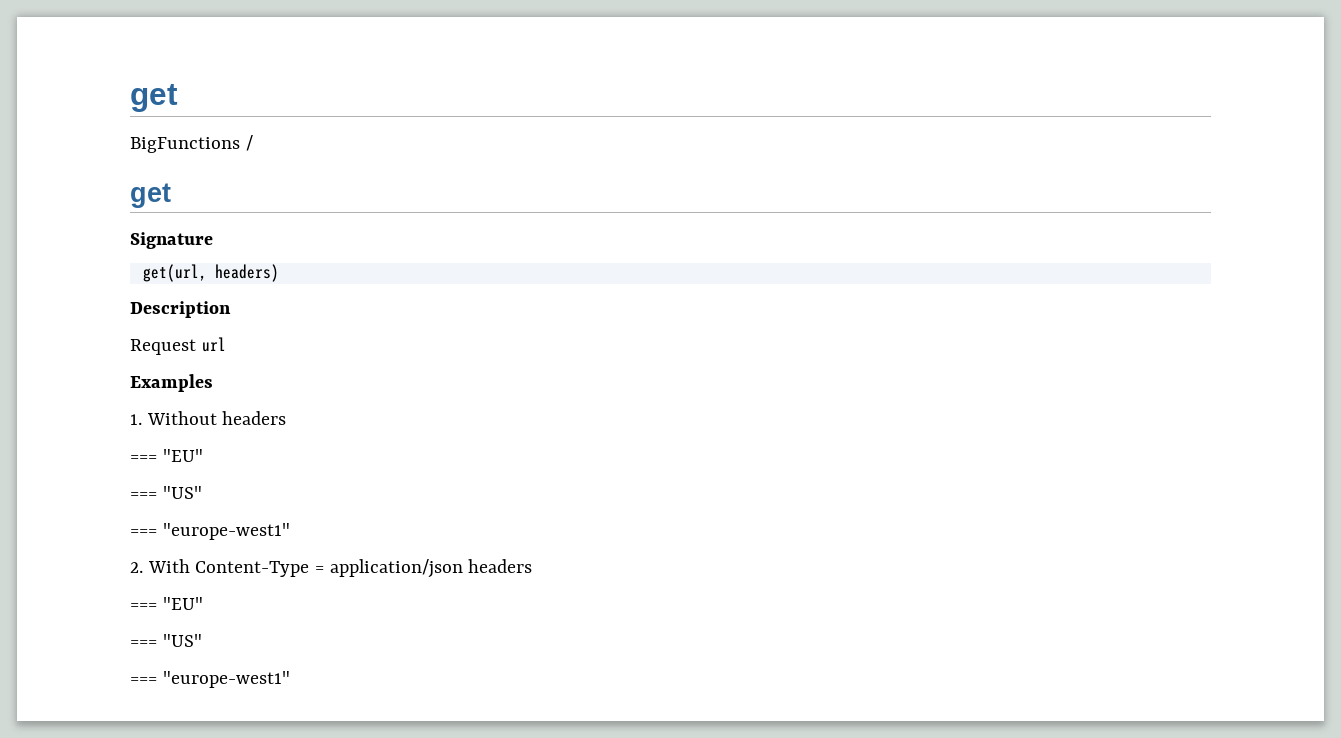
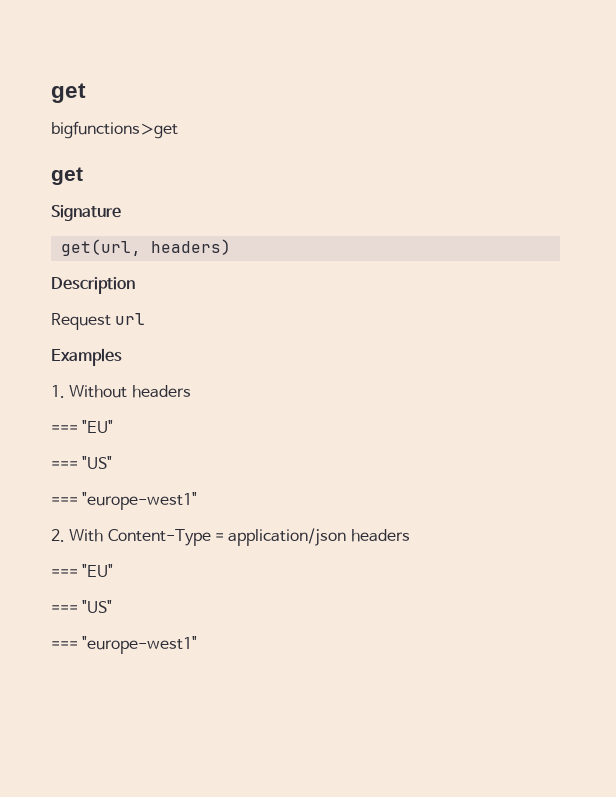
[130,84,178,112] [130,135,253,153] get // BigFunctions / -> [51,83,86,103] [51,121,178,139] get // bigfunctions＞get

